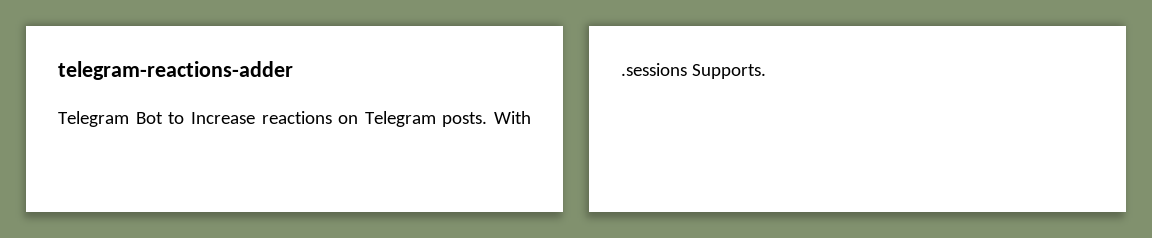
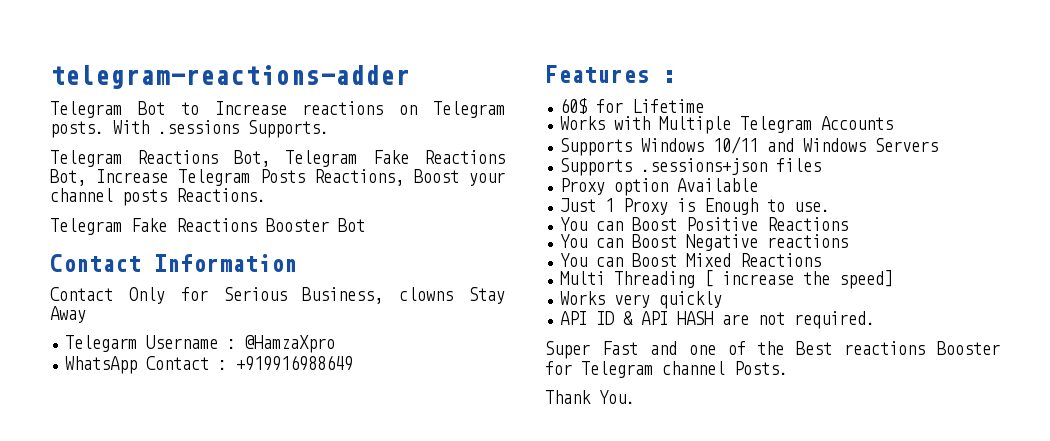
(766, 71) none -> [50,150,505,167] [50,169,505,186] [50,188,266,206] [50,218,365,235] [50,254,297,272] [50,287,505,304] [50,306,86,323] [65,335,336,353] [65,355,354,374] [545,65,675,83] [560,98,705,114] [560,116,894,134] [560,136,939,156] [560,158,822,176] [560,178,759,196] [560,198,831,215] [560,217,849,231] [560,234,849,251] [560,253,822,267] [560,270,894,289] [560,291,723,309] [560,311,876,329] [545,341,1000,359] [545,361,788,378] [545,390,635,404] // Telegram Reactions Bot, Telegram Fake Reactions Bot, Increase Telegram Posts Reactions, Boost your channel posts Reactions. // Telegram Fake Reactions Booster Bot // Contact Information // Contact Only for Serious Business, clowns Stay Away // Telegarm Username : @HamzaXpro // WhatsApp Contact : +919916988649 // Features : // 60$ for Lifetime // Works with Multiple Telegram Accounts // Supports Windows 10/11 and Windows Servers // Supports .sessions+json files // Proxy option Available // Just 1 Proxy is Enough to use. // You can Boost Positive Reactions // You can Boost Negative reactions // You can Boost Mixed Reactions // Multi Threading [ increase the speed] // Works very quickly // API ID & API HASH are not required. // Super Fast and one of the Best reactions Booster for Telegram channel Posts. // Thank You.

